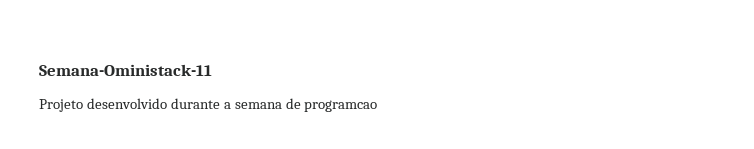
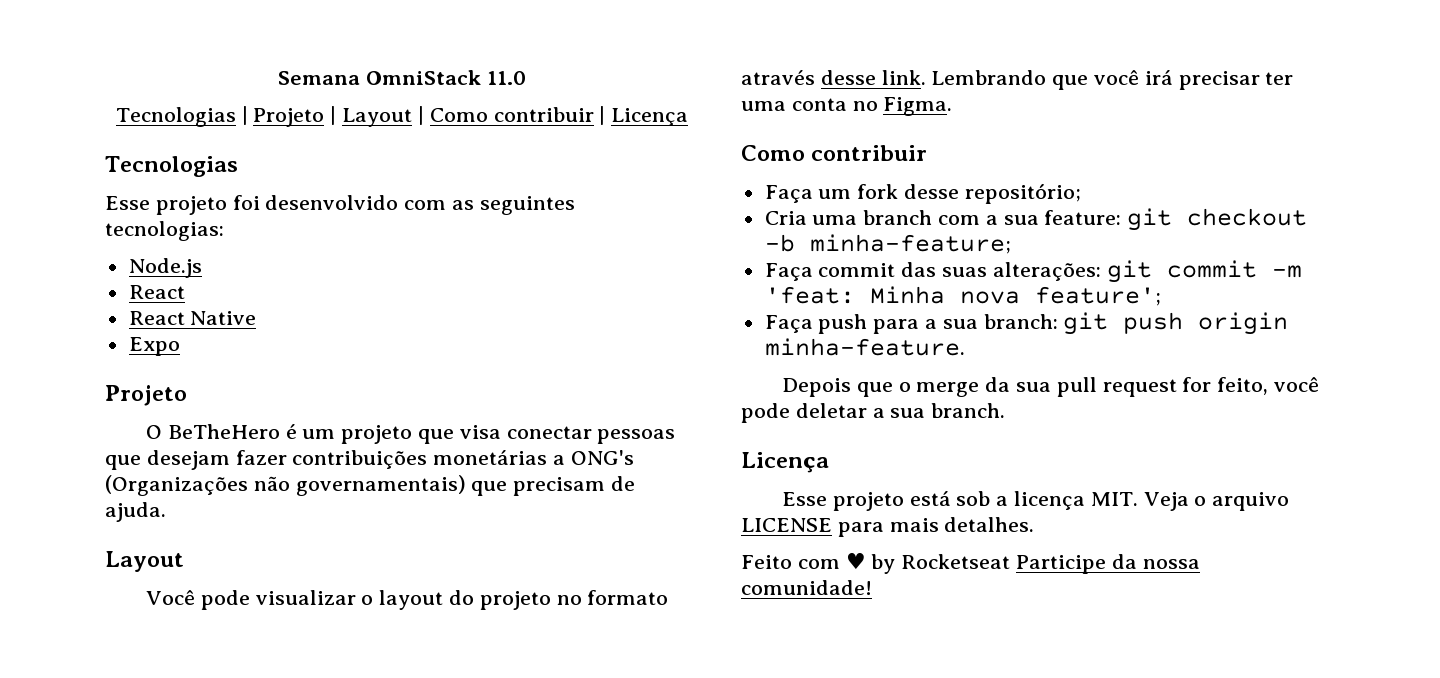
[39,64,212,76] [39,98,378,112] Semana-Oministack-11 // Projeto desenvolvido durante a semana de programcao -> [278,70,526,85] [115,106,689,127] [105,156,238,177] [105,195,575,215] [105,221,224,241] [128,258,202,278] [128,285,185,299] [128,311,257,325] [128,337,180,356] [105,385,187,406] [145,424,676,444] [105,450,634,470] [105,475,636,496] [105,502,166,522] [105,551,184,572] [145,590,669,610] [741,70,1294,90] [741,97,953,116] [741,145,928,161] [764,183,1081,204] [764,208,1308,231] [764,234,1011,254] [764,260,1302,283] [764,286,1161,306] [764,312,1289,335] [764,338,965,356] [781,377,1320,397] [741,403,1006,423] [741,452,829,473] [781,491,1290,511] [741,517,1035,537] [741,552,1200,574] [741,580,872,595] Semana OmniStack 11.0 // Tecnologias | Projeto | Layout | Como contribuir | Licença // Tecnologias // Esse projeto foi desenvolvido com as seguintes tecnologias: // Node.js // React // React Native // Expo // Projeto // O BeTheHero é um projeto que visa conectar pessoas que desejam fazer contribuições monetárias a ONG's (Organizações não governamentais) que precisam de ajuda. // Layout // Você pode visualizar o layout do projeto no formato através desse link. Lembrando que você irá precisar ter uma conta no Figma. // Como contribuir // Faça um fork desse repositório; // Cria uma branch com a sua feature: git checkout -b minha-feature; // Faça commit das suas alterações: git commit -m 'feat: Minha nova feature'; // Faça push para a sua branch: git push origin minha-feature. // Depois que o merge da sua pull request for feito, você pode deletar a sua branch. // Licença // Esse projeto está sob a licença MIT. Veja o arquivo LICENSE para mais detalhes. // Feito com ♥ by Rocketseat Participe da nossa comunidade!

